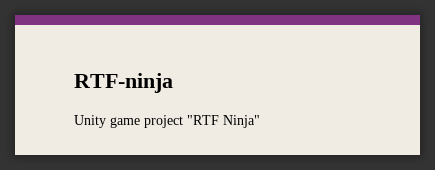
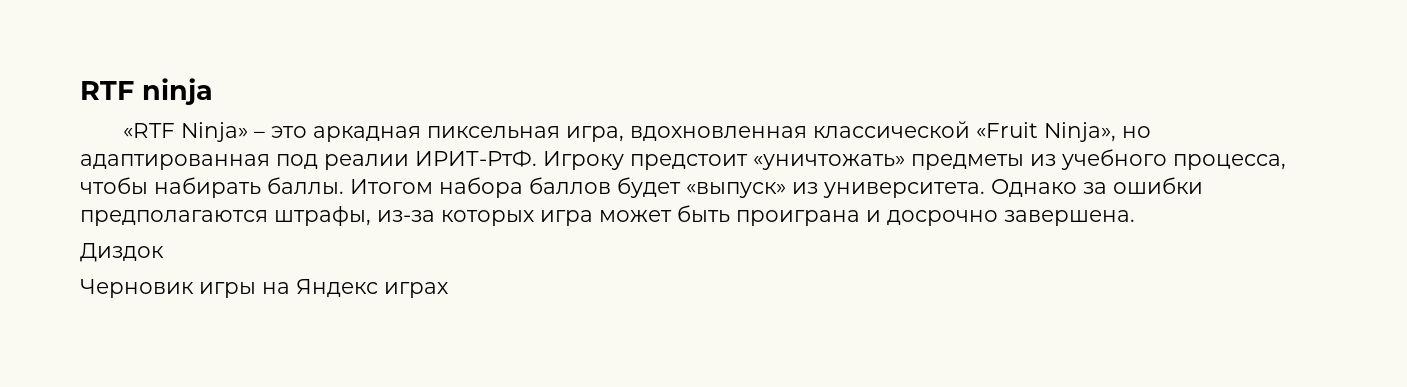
[74,73,173,93] [74,115,260,128] RTF-ninja // Unity game project "RTF Ninja" -> [80,78,213,105] [122,121,1151,142] [80,149,1286,170] [80,177,1203,198] [80,205,1135,226] [80,243,164,262] [80,279,448,298] RTF ninja // «RTF Ninja» – это аркадная пиксельная игра, вдохновленная классической «Fruit Ninja», но адаптированная под реалии ИРИТ-РтФ. Игроку предстоит «уничтожать» предметы из учебного процесса, чтобы набирать баллы. Итогом набора баллов будет «выпуск» из университета. Однако за ошибки предполагаются штрафы, из-за которых игра может быть проиграна и досрочно завершена. // Диздок // Черновик игры на Яндекс играх

